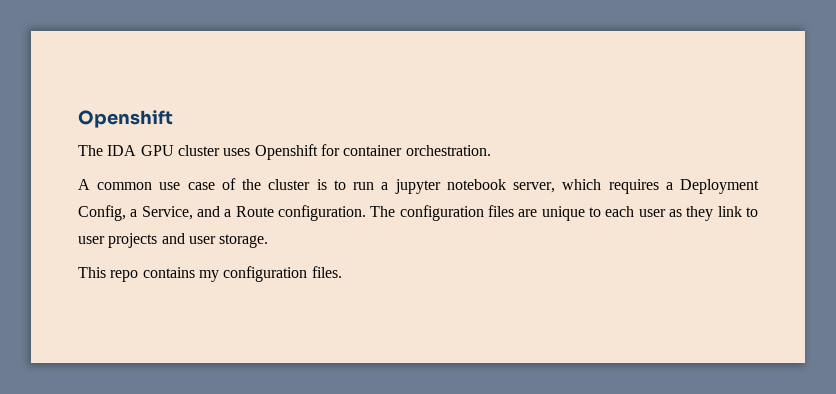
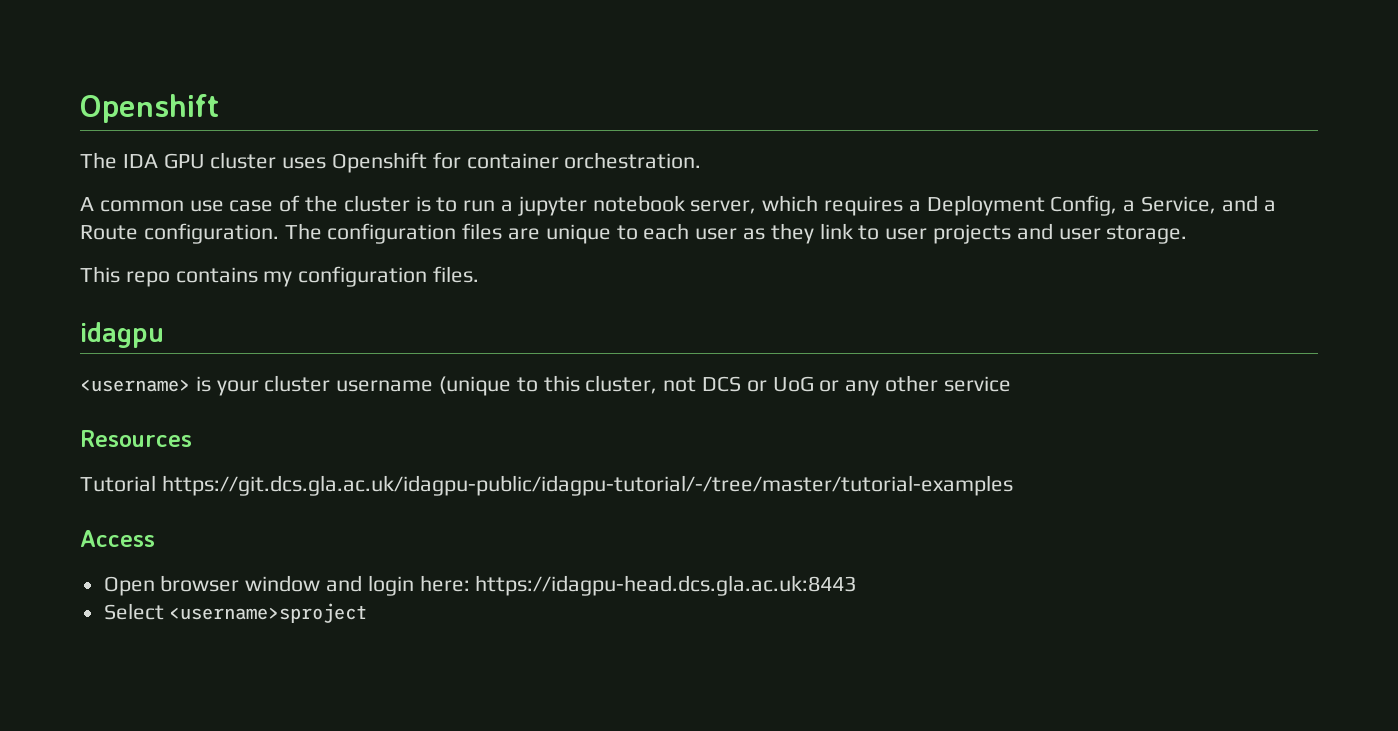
(342, 272) none -> [80,322,164,348] [80,375,1011,396] [80,430,192,447] [80,475,1013,496] [80,530,155,547] [103,575,857,596] [103,603,368,623] // idagpu // <username> is your cluster username (unique to this cluster, not DCS or UoG or any other service // Resources // Tutorial https://git.dcs.gla.ac.uk/idagpu-public/idagpu-tutorial/-/tree/master/tutorial-examples // Access // Open browser window and login here: https://idagpu-head.dcs.gla.ac.uk:8443 // Select <username>sproject

